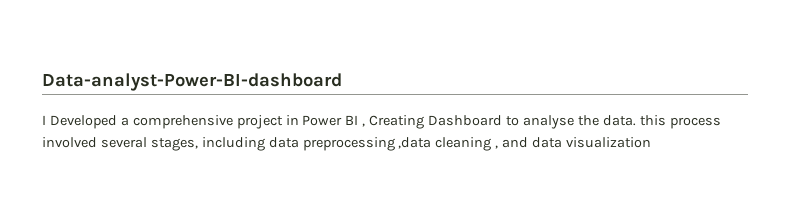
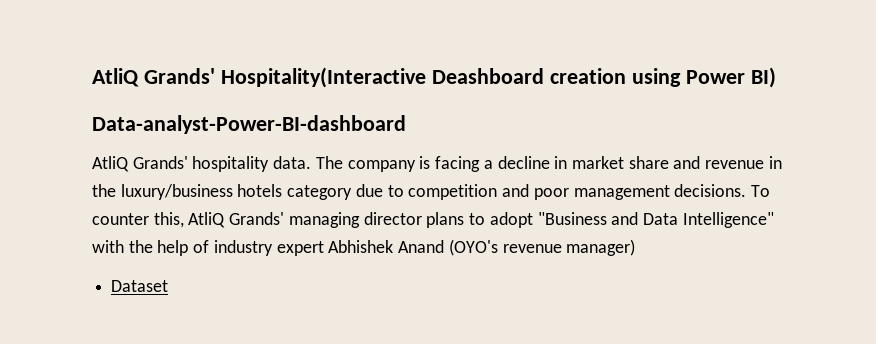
[42,73,342,91] [42,115,721,129] [42,137,652,151] Data-analyst-Power-BI-dashboard // I Developed a comprehensive project in Power BI , Creating Dashboard to analyse the data. this process involved several stages, including data preprocessing ,data cleaning , and data visualization -> [92,67,776,88] [92,115,406,134] [92,156,782,172] [92,184,770,200] [92,212,774,228] [92,239,636,256] [111,280,169,292] AtliQ Grands' Hospitality(Interactive Deashboard creation using Power BI) // Data-analyst-Power-BI-dashboard // AtliQ Grands' hospitality data. The company is facing a decline in market share and revenue in the luxury/business hotels category due to competition and poor management decisions. To counter this, AtliQ Grands' managing director plans to adopt "Business and Data Intelligence" with the help of industry expert Abhishek Anand (OYO's revenue manager) // Dataset

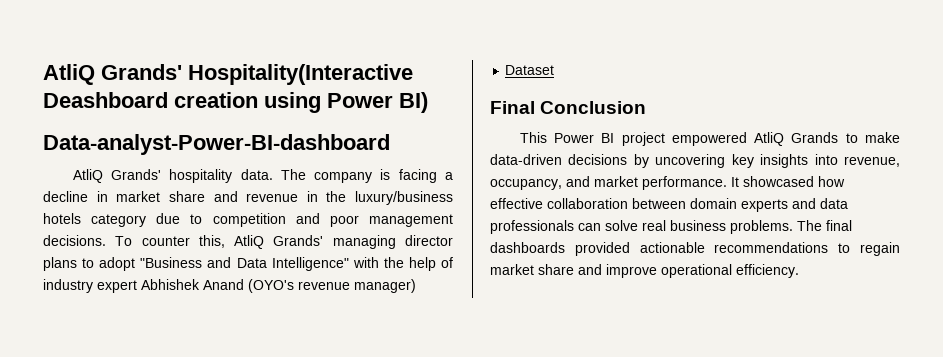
(169, 286) none -> [490,101,647,114] [519,132,901,146] [490,154,900,168] [490,176,845,190] [490,198,848,212] [490,220,852,234] [490,242,900,256] [490,264,799,278] // Final Conclusion // This Power BI project empowered AtliQ Grands to make data-driven decisions by uncovering key insights into revenue, occupancy, and market performance. It showcased how effective collaboration between domain experts and data professionals can solve real business problems. The final dashboards provided actionable recommendations to regain market share and improve operational efficiency.

